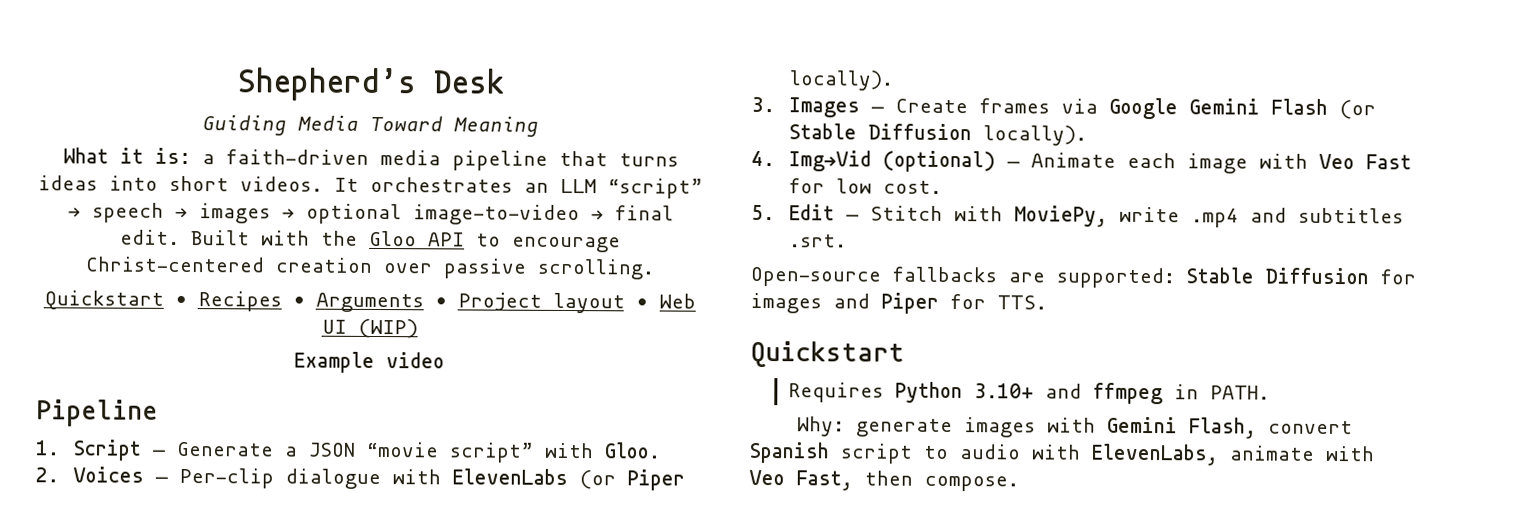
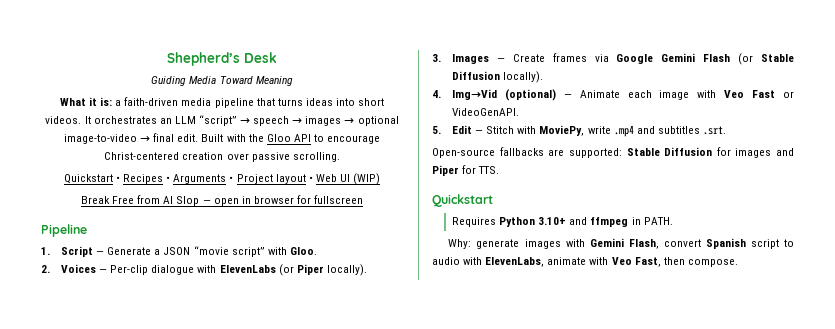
[294,351,445,373] Example video -> [80,195,364,206] Break Free from AI Slop — open in browser for fullscreen
[789,178,943,194] for low cost. -> [783,91,794,98] [452,108,520,116] or VideoGenAPI.

